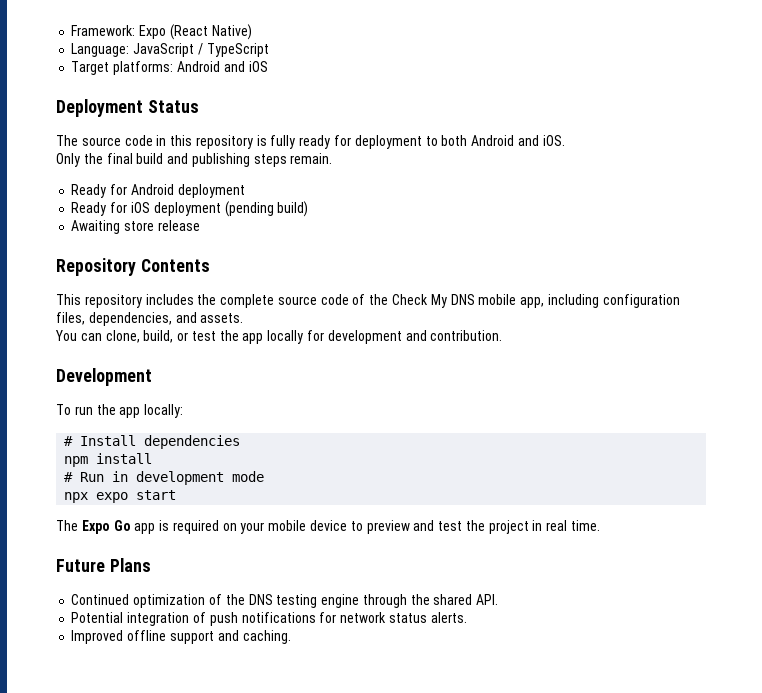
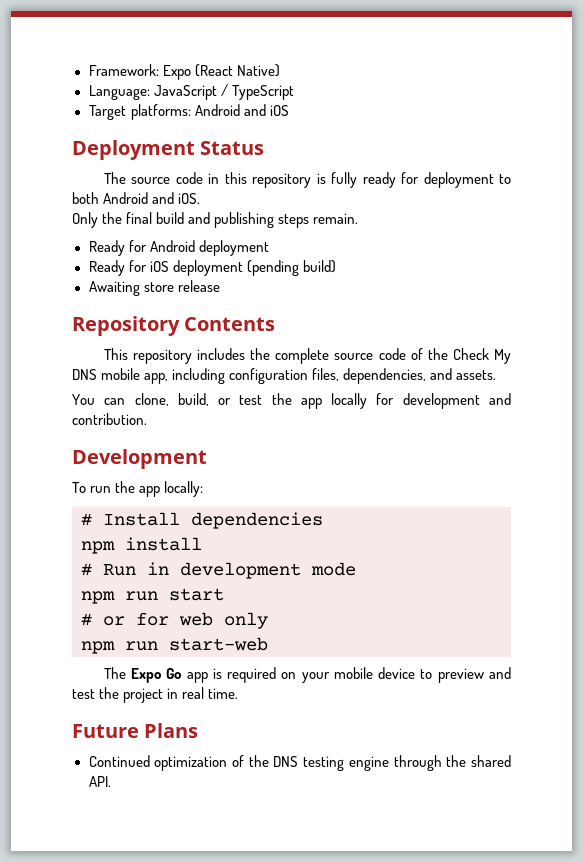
[64,492,129,503] npx expo -> [81,591,158,604] npm run
(177, 495) none -> [81,612,268,629] [81,637,268,654] // # or for web only // npm run start-web
[71,612,467,626] [71,630,291,644] // Potential integration of push notifications for network status alerts. // Improved offline support and caching. -> (111, 781) none

